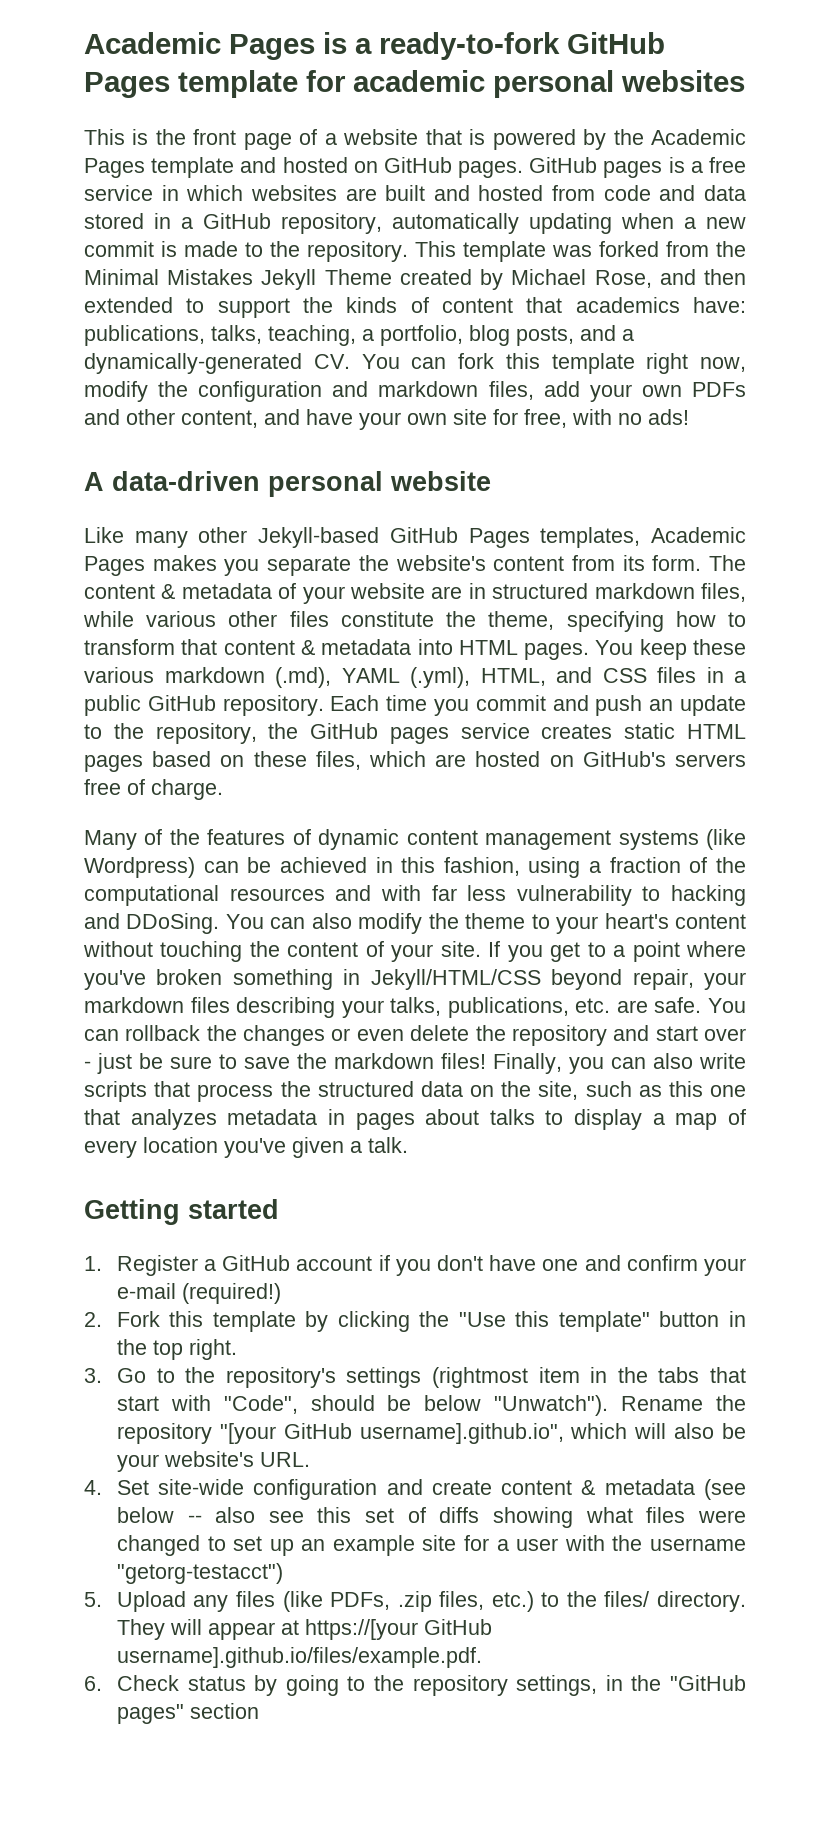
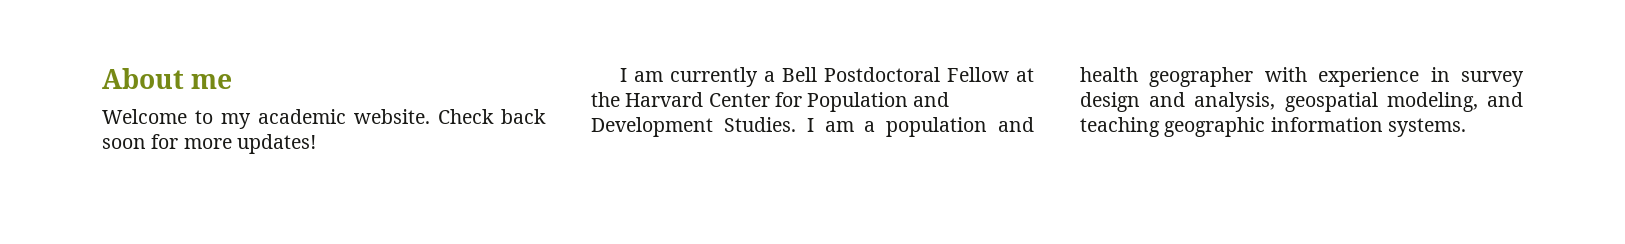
[84,32,665,60] [84,70,745,98] [84,129,746,150] [84,157,746,178] [84,185,746,201] [84,213,746,234] [84,241,746,262] [84,269,746,290] [84,297,746,318] [84,325,634,346] [84,353,746,374] [84,381,746,402] [84,409,689,430] [84,471,491,497] [84,527,746,548] [84,555,746,576] [84,583,746,604] [83,611,746,632] [84,639,746,660] [84,667,746,688] [84,695,746,716] [84,723,746,744] [84,751,746,772] [84,779,223,800] [84,829,746,850] [84,857,746,878] [84,885,746,906] [84,913,746,934] [83,941,746,962] [84,969,746,990] [84,997,746,1018] [84,1025,747,1046] [84,1053,746,1074] [84,1081,746,1102] [84,1109,746,1130] [84,1137,408,1158] [84,1199,279,1225] [84,1255,747,1276] [116,1283,281,1304] [84,1311,746,1332] [116,1339,237,1360] [84,1367,746,1388] [116,1395,746,1416] [116,1423,746,1444] [116,1451,310,1472] [84,1479,746,1500] [116,1507,747,1528] [116,1535,746,1556] [116,1563,283,1584] [84,1591,746,1612] [116,1619,492,1640] [116,1647,482,1668] [84,1675,746,1696] [116,1703,259,1724] Academic Pages is a ready-to-fork GitHub Pages template for academic personal websites // This is the front page of a website that is powered by the Academic Pages template and hosted on GitHub pages. GitHub pages is a free service in which websites are built and hosted from code and data stored in a GitHub repository, automatically updating when a new commit is made to the repository. This template was forked from the Minimal Mistakes Jekyll Theme created by Michael Rose, and then extended to support the kinds of content that academics have: publications, talks, teaching, a portfolio, blog posts, and a dynamically-generated CV. You can fork this template right now, modify the configuration and markdown files, add your own PDFs and other content, and have your own site for free, with no ads! // A data-driven personal website // Like many other Jekyll-based GitHub Pages templates, Academic Pages makes you separate the website's content from its form. The content & metadata of your website are in structured markdown files, while various other files constitute the theme, specifying how to transform that content & metadata into HTML pages. You keep these various markdown (.md), YAML (.yml), HTML, and CSS files in a public GitHub repository. Each time you commit and push an update to the repository, the GitHub pages service creates static HTML pages based on these files, which are hosted on GitHub's servers free of charge. // Many of the features of dynamic content management systems (like Wordpress) can be achieved in this fashion, using a fraction of the computational resources and with far less vulnerability to hacking and DDoSing. You can also modify the theme to your heart's content without touching the content of your site. If you get to a point where you've broken something in Jekyll/HTML/CSS beyond repair, your markdown files describing your talks, publications, etc. are safe. You can rollback the changes or even delete the repository and start over - just be sure to save the markdown files! Finally, you can also write scripts that process the structured data on the site, such as this one that analyzes metadata in pages about talks to display a map of every location you've given a talk. // Getting started // 1. Register a GitHub account if you don't have one and confirm your e-mail (required!) // 2. Fork this template by clicking the "Use this template" button in the top right. // 3. Go to the repository's settings (rightmost item in the tabs that start with "Code", should be below "Unwatch"). Rename the repository "[your GitHub username].github.io", which will also be your website's URL. // 4. Set site-wide configuration and create content & metadata (see below -- also see this set of diffs showing what files were changed to set up an example site for a user with the username "getorg-testacct") // 5. Upload any files (like PDFs, .zip files, etc.) to the files/ directory. They will appear at https://[your GitHub username].github.io/files/example.pdf. // 6. Check status by going to the repository settings, in the "GitHub pages" section -> [102,68,233,89] [102,109,546,129] [102,134,316,154] [620,67,1034,87] [591,92,950,112] [591,117,1034,137] [1080,67,1524,87] [1080,92,1523,112] [1080,117,1466,137] About me // Welcome to my academic website. Check back soon for more updates! // I am currently a Bell Postdoctoral Fellow at the Harvard Center for Population and Development Studies. I am a population and health geographer with experience in survey design and analysis, geospatial modeling, and teaching geographic information systems.

